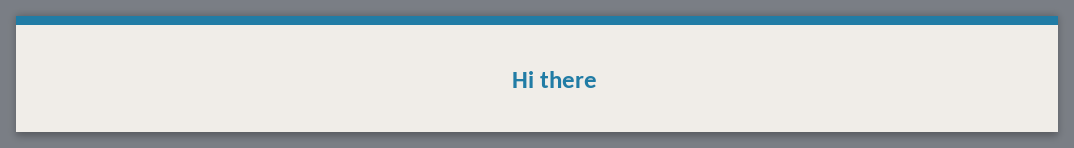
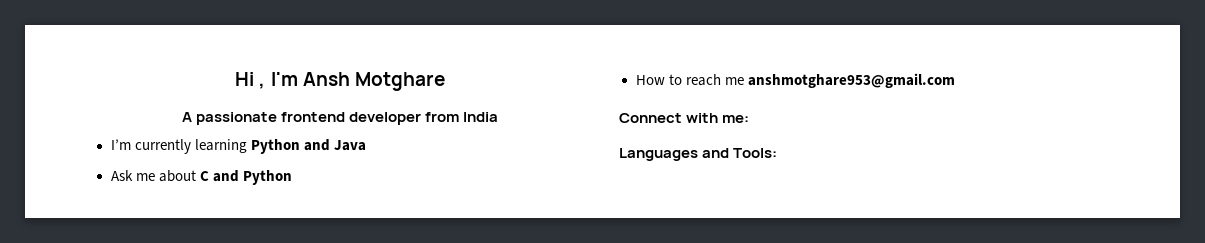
[540,71,598,88] there -> [259,72,445,91] [181,112,499,125] [110,139,366,154] [110,170,292,185] [635,73,955,88] [619,113,750,123] [619,148,778,161] , I'm Ansh Motghare // A passionate frontend developer from India // I’m currently learning Python and Java // Ask me about C and Python // How to reach me anshmotghare953@gmail.com // Connect with me: // Languages and Tools:

